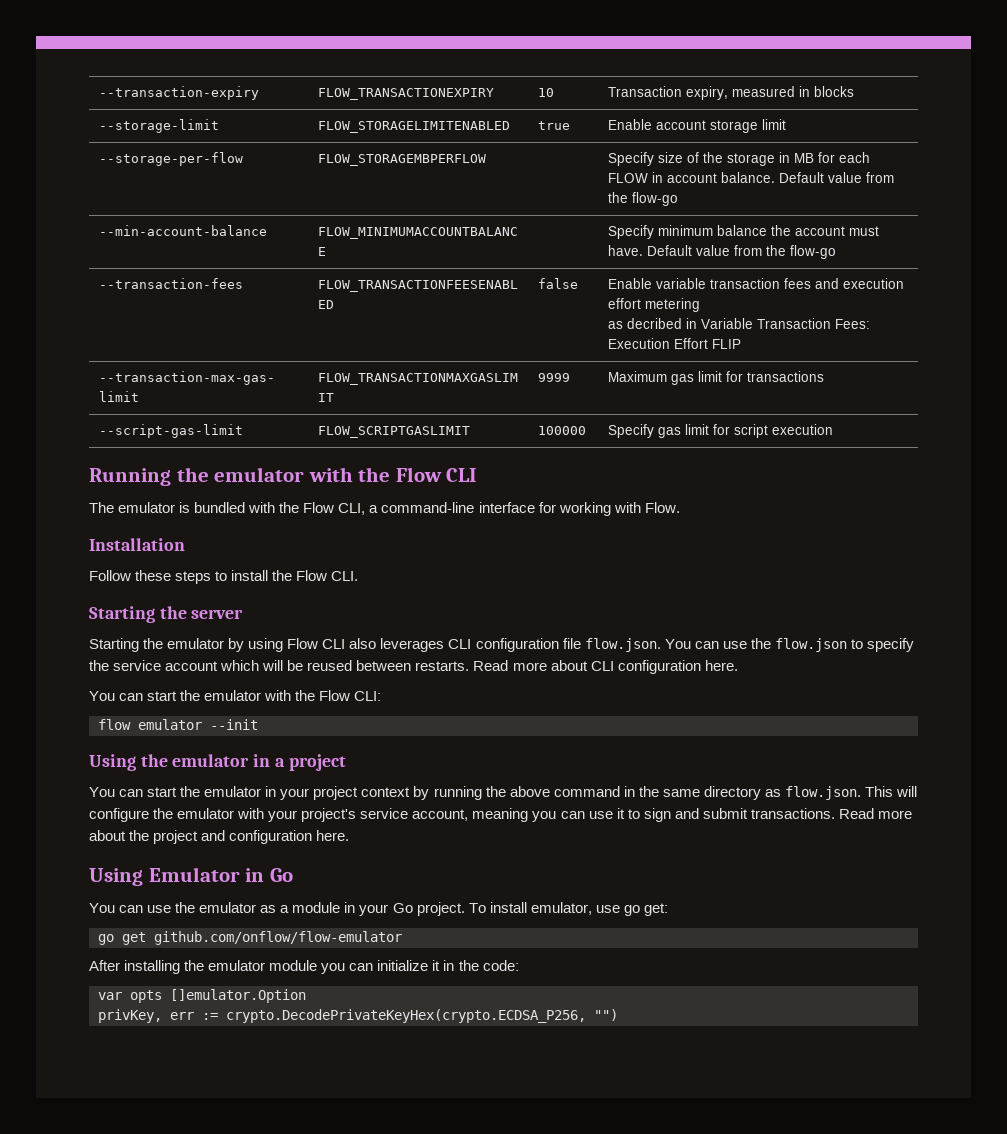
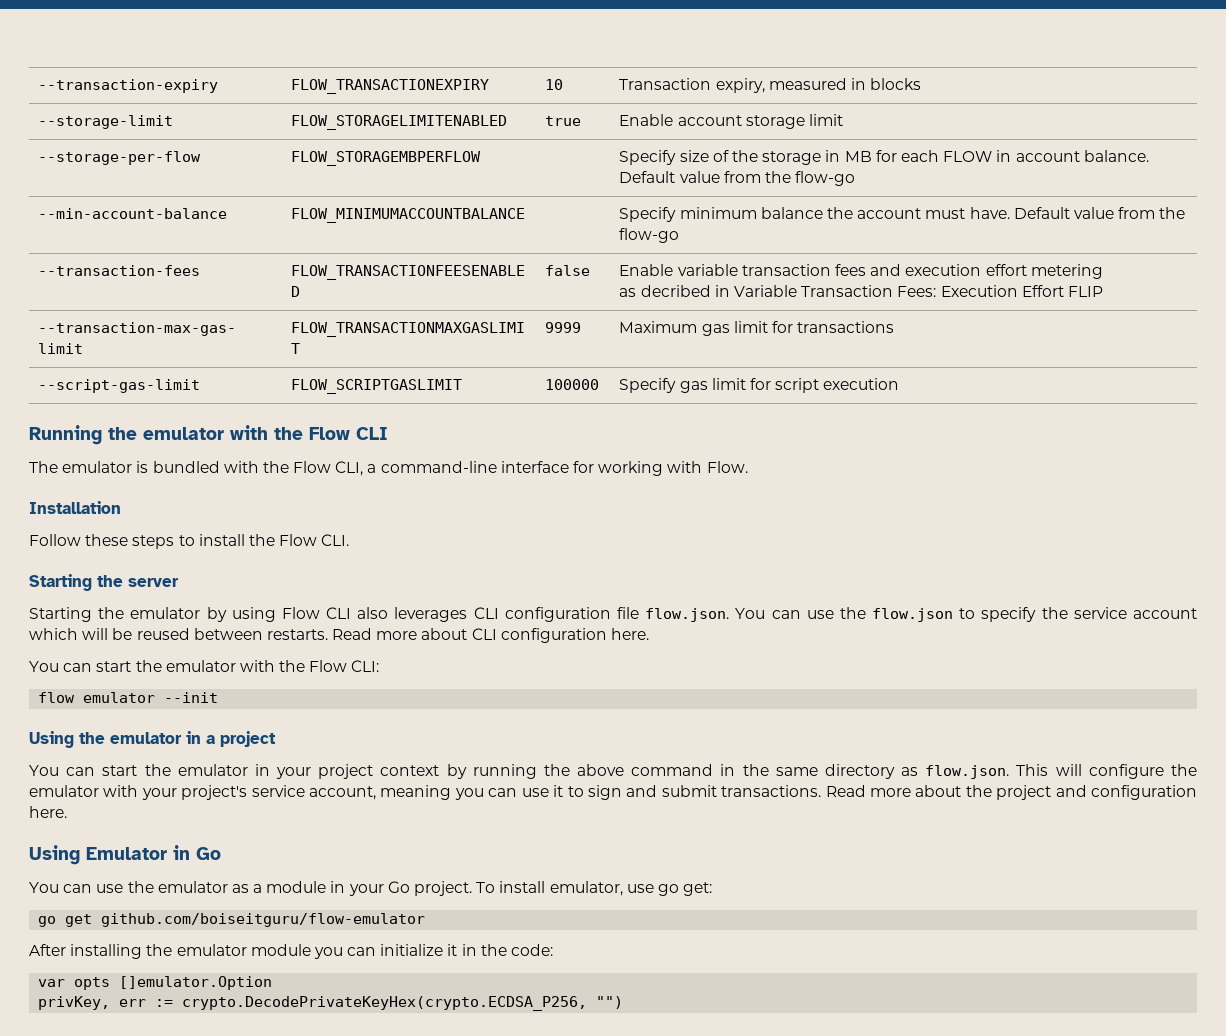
[154,931,402,945] github.com/onflow/flow-emulator -> [101,913,426,927] github.com/boiseitguru/flow-emulator

